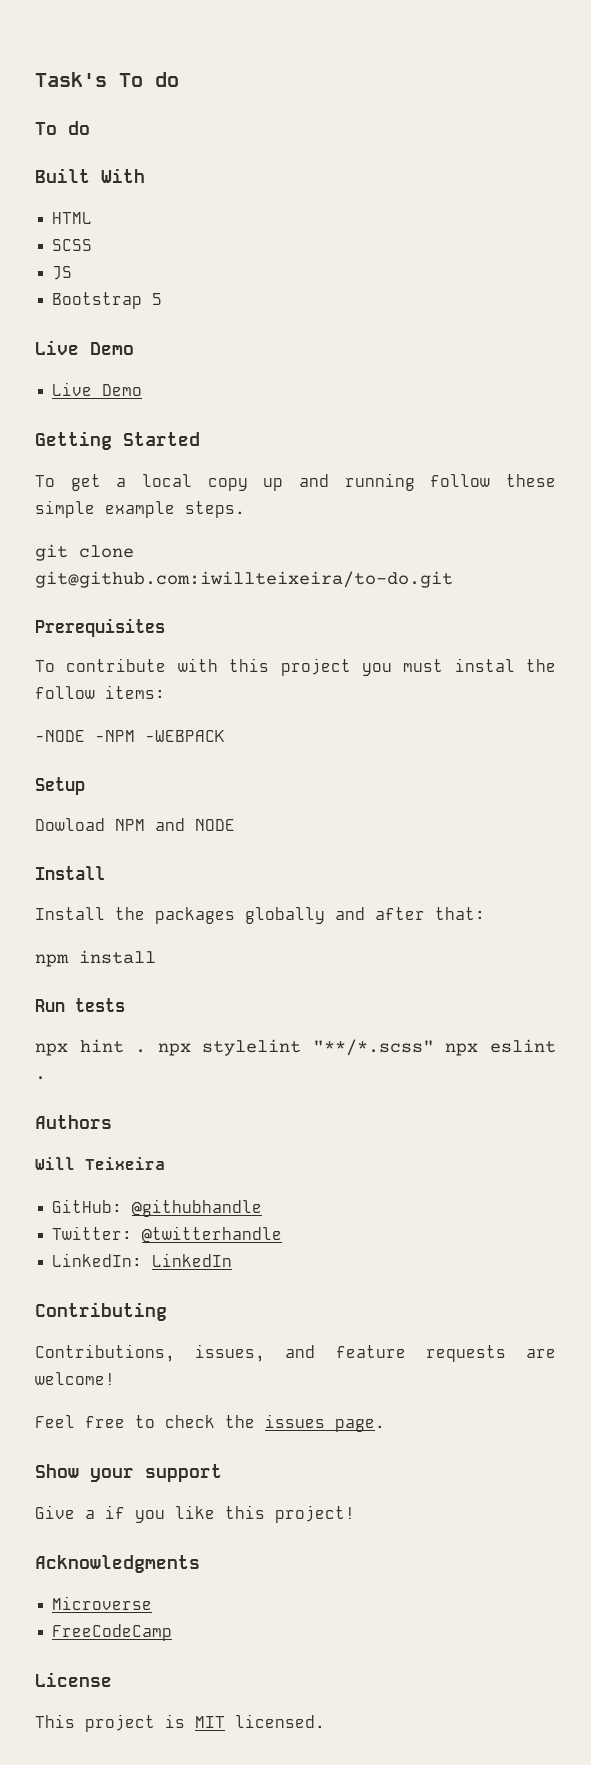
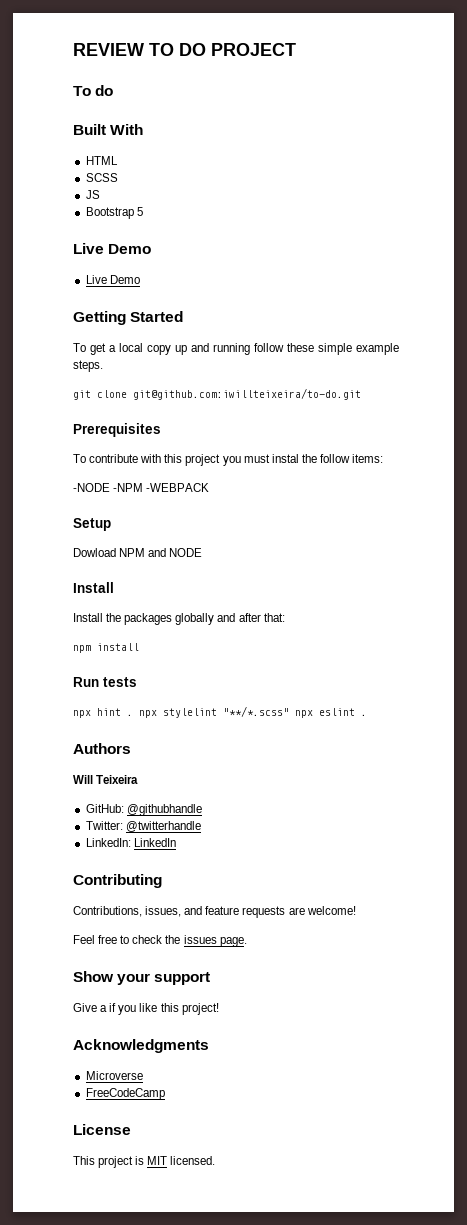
[35,72,179,87] Task's To do -> [73,43,296,56] REVIEW TO DO PROJECT

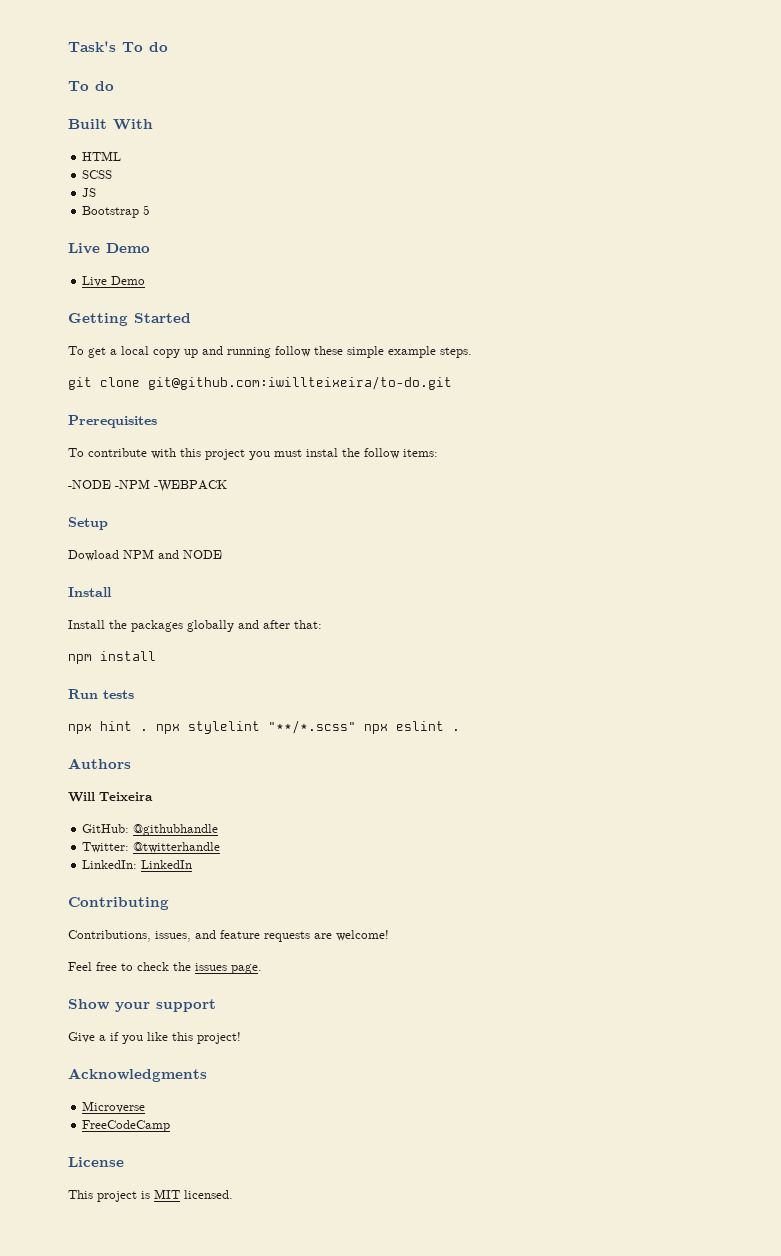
[73,43,296,56] REVIEW TO DO PROJECT -> [68,41,168,52] Task's To do

